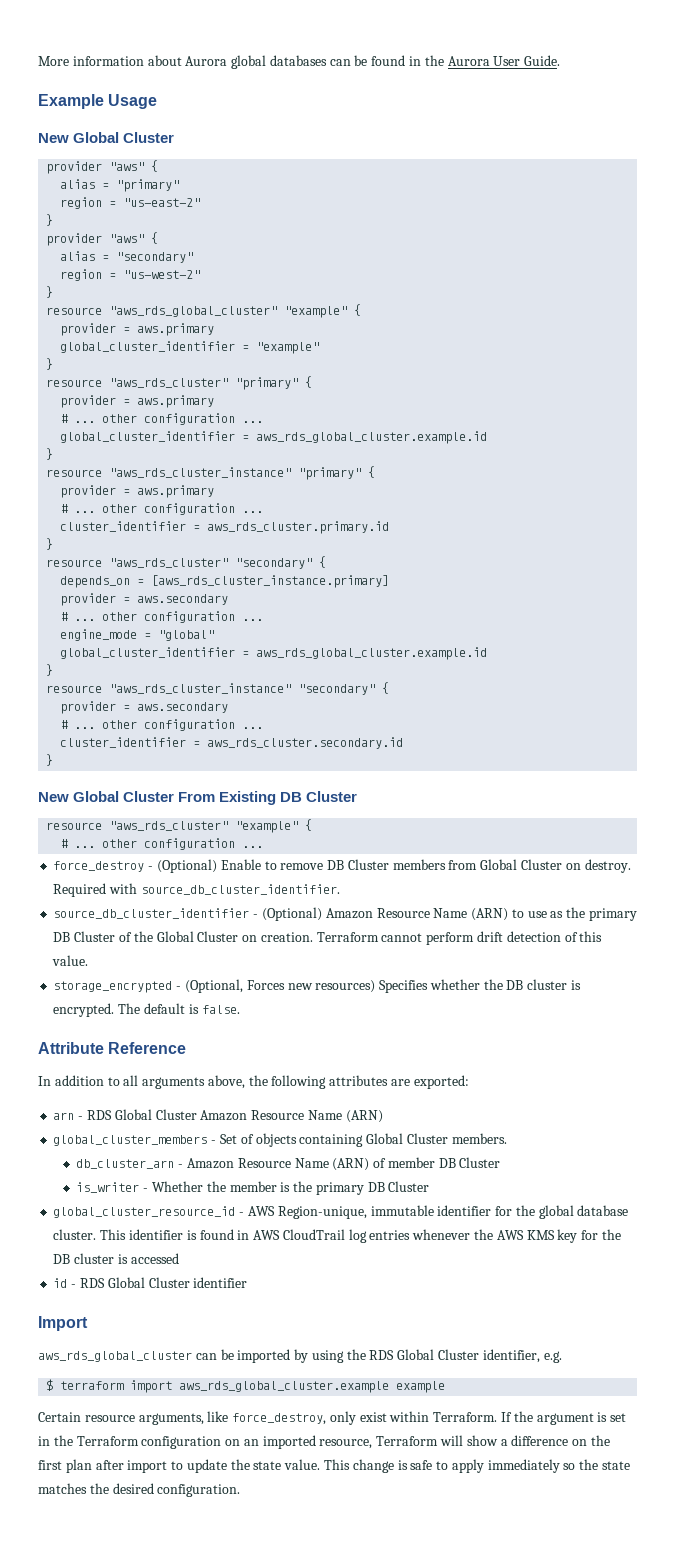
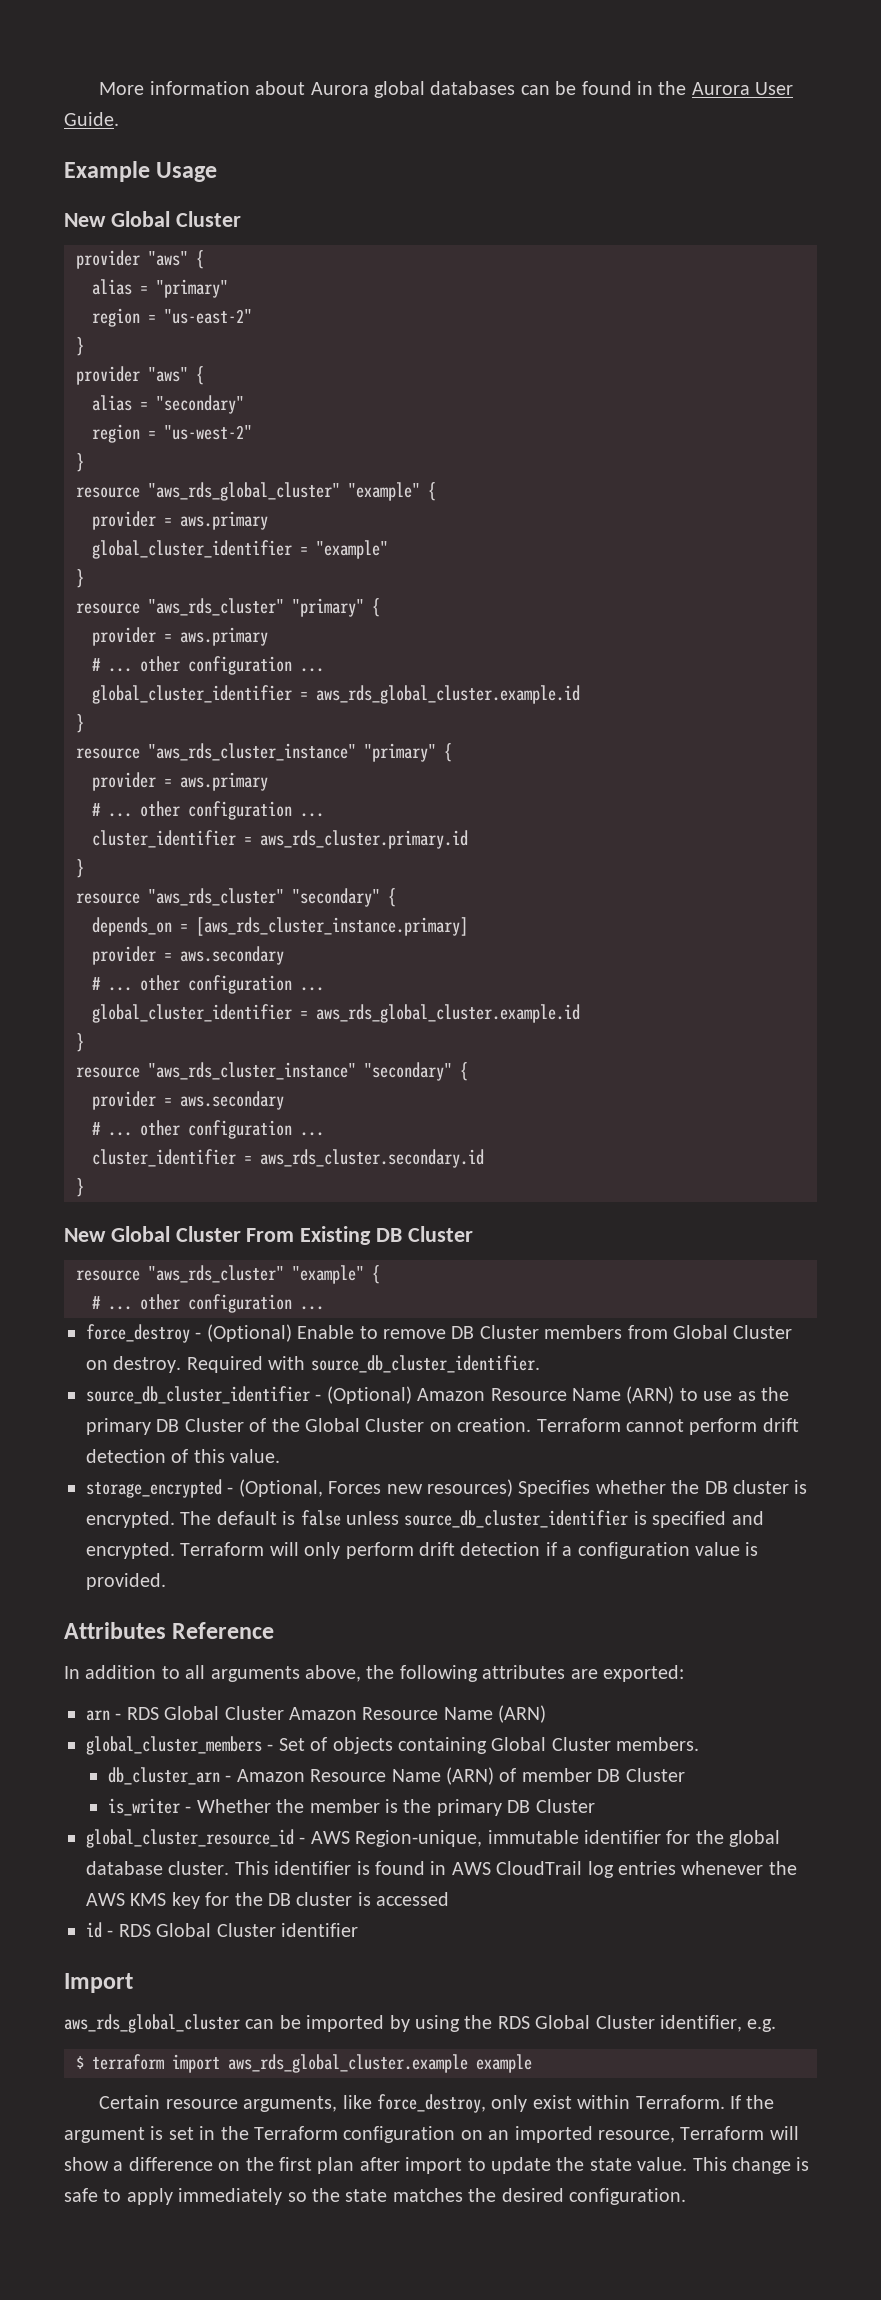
[60,629,215,641] // engine_mode = "global" -> (324, 989) none
[201,1005,240,1014] [38,1042,104,1054] false. // Attribute -> [300,1510,764,1528] [86,1542,759,1559] [86,1573,166,1590] [64,1622,166,1639] false unless source_db_cluster_identifier is specified and encrypted. Terraform will only perform drift detection if a configuration value is provided. // Attributes

